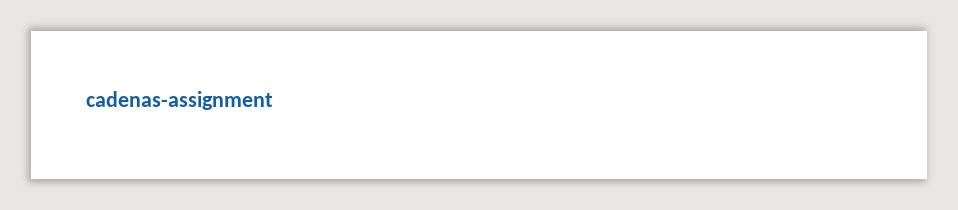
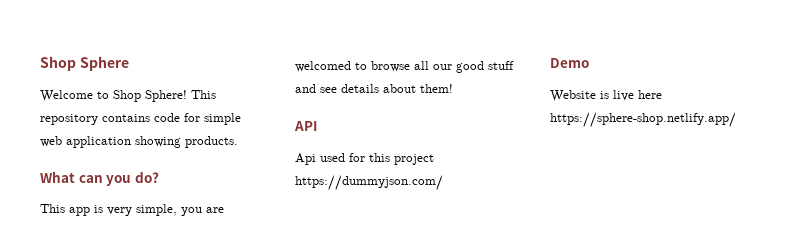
[86,91,273,110] cadenas-assignment -> [40,56,129,71] [40,90,216,102] [40,113,241,125] [40,136,238,148] [40,171,159,186] [40,204,224,216] [295,61,514,73] [295,84,453,93] [294,121,317,131] [295,153,434,165] [295,175,443,191] [550,58,589,68] [550,90,662,102] [550,112,736,128] Shop Sphere // Welcome to Shop Sphere! This repository contains code for simple web application showing products. // What can you do? // This app is very simple, you are welcomed to browse all our good stuff and see details about them! // API // Api used for this project https://dummyjson.com/ // Demo // Website is live here https://sphere-shop.netlify.app/

